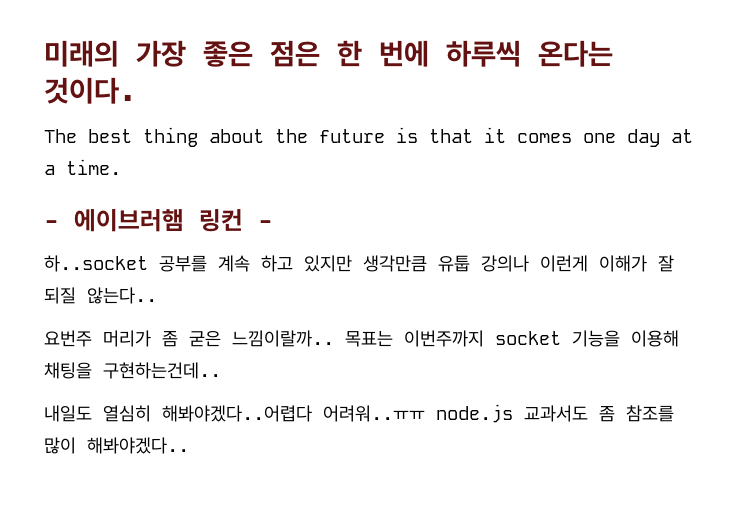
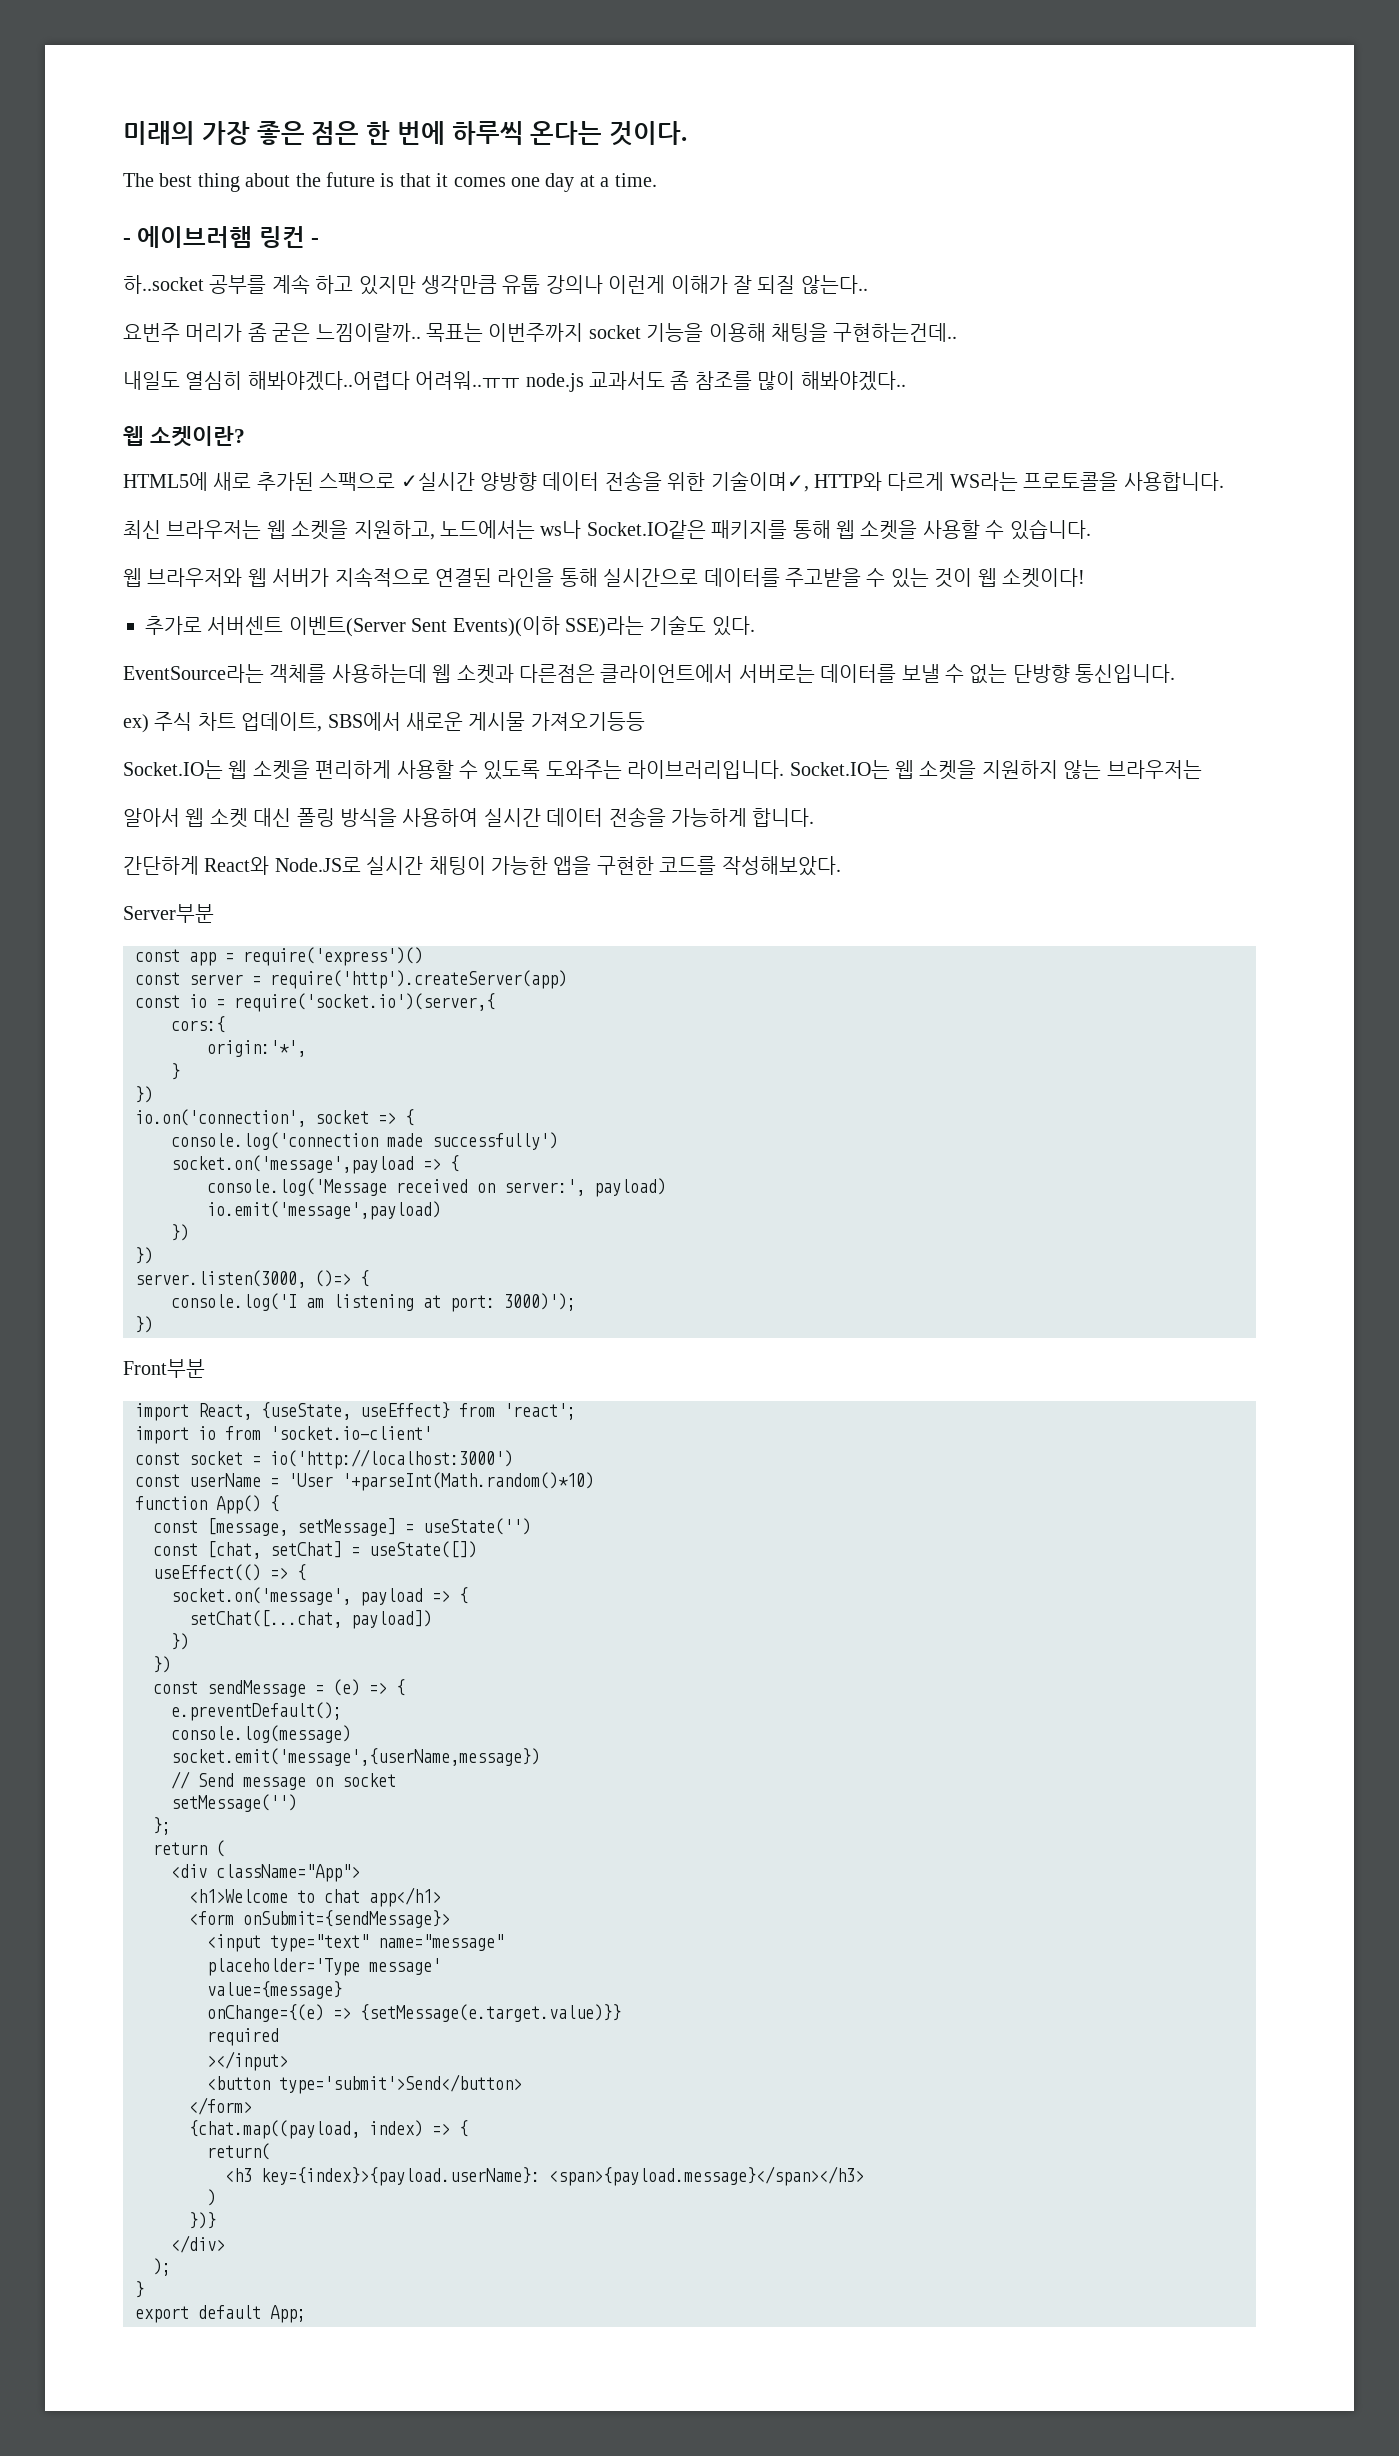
(189, 445) none -> [123,426,245,447] [123,471,1224,492] [123,519,1091,540] [123,567,1085,588] [145,615,755,637] [123,664,1176,684] [123,712,645,733] [123,760,1202,780] [123,807,815,828] [123,856,841,876] [123,904,214,923] [135,947,423,966] [135,970,567,989] [135,993,495,1012] [171,1016,225,1033] [207,1040,306,1057] [171,1063,180,1080] [135,1086,153,1103] [135,1109,414,1127] [171,1132,558,1150] [171,1155,459,1174] [207,1178,666,1197] [207,1201,441,1220] [171,1224,189,1241] [135,1247,153,1264] [135,1270,369,1288] [171,1293,576,1312] [135,1316,153,1333] [123,1359,205,1378] [135,1402,576,1421] [135,1426,432,1444] [135,1449,513,1469] [135,1472,594,1491] [135,1495,279,1514] [153,1518,531,1536] [153,1541,477,1559] [153,1564,306,1581] [171,1587,468,1606] [189,1610,432,1629] [171,1633,189,1650] [153,1656,171,1673] [153,1679,405,1697] [171,1702,342,1721] [171,1725,351,1743] [171,1748,540,1766] [171,1771,396,1790] [171,1794,297,1812] [153,1817,171,1835] [153,1840,225,1857] [171,1864,360,1882] [189,1887,441,1907] [189,1910,450,1928] [207,1934,504,1952] [207,1958,441,1976] [207,1981,342,1999] [207,2004,621,2022] [207,2028,279,2046] [207,2051,288,2071] [207,2074,522,2094] [189,2097,252,2115] [189,2120,468,2139] [207,2143,270,2160] [225,2166,864,2186] [207,2189,216,2206] [189,2212,216,2229] [171,2235,225,2253] [153,2258,171,2276] [135,2281,144,2298] [135,2305,306,2323] // 웹 소켓이란? // HTML5에 새로 추가된 스팩으로 ✓실시간 양방향 데이터 전송을 위한 기술이며✓, HTTP와 다르게 WS라는 프로토콜을 사용합니다. // 최신 브라우저는 웹 소켓을 지원하고, 노드에서는 ws나 Socket.IO같은 패키지를 통해 웹 소켓을 사용할 수 있습니다. // 웹 브라우저와 웹 서버가 지속적으로 연결된 라인을 통해 실시간으로 데이터를 주고받을 수 있는 것이 웹 소켓이다! // 추가로 서버센트 이벤트(Server Sent Events)(이하 SSE)라는 기술도 있다. // EventSource라는 객체를 사용하는데 웹 소켓과 다른점은 클라이언트에서 서버로는 데이터를 보낼 수 없는 단방향 통신입니다. // ex) 주식 차트 업데이트, SBS에서 새로운 게시물 가져오기등등 // Socket.IO는 웹 소켓을 편리하게 사용할 수 있도록 도와주는 라이브러리입니다. Socket.IO는 웹 소켓을 지원하지 않는 브라우저는 // 알아서 웹 소켓 대신 폴링 방식을 사용하여 실시간 데이터 전송을 가능하게 합니다. // 간단하게 React와 Node.JS로 실시간 채팅이 가능한 앱을 구현한 코드를 작성해보았다. // Server부분 // const app = require('express')() // const server = require('http').createServer(app) // const io = require('socket.io')(server,{ // cors:{ // origin:'*', // } // }) // io.on('connection', socket => { // console.log('connection made successfully') // socket.on('message',payload => { // console.log('Message received on server:', payload) // io.emit('message',payload) // }) // }) // server.listen(3000, ()=> { // console.log('I am listening at port: 3000)'); // }) // Front부분 // import React, {useState, useEffect} from 'react'; // import io from 'socket.io-client' // const socket = io('http://localhost:3000') // const userName = 'User '+parseInt(Math.random()*10) // function App() { // const [message, setMessage] = useState('') // const [chat, setChat] = useState([]) // useEffect(() => { // socket.on('message', payload => { // setChat([...chat, payload]) // }) // }) // const sendMessage = (e) => { // e.preventDefault(); // console.log(message) // socket.emit('message',{userName,message}) // // Send message on socket // setMessage('') // }; // return ( // <div className="App"> // <h1>Welcome to chat app</h1> // <form onSubmit={sendMessage}> // <input type="text" name="message" // placeholder='Type message' // value={message} // onChange={(e) => {setMessage(e.target.value)}} // required // ></input> // <button type='submit'>Send</button> // </form> // {chat.map((payload, index) => { // return( // <h3 key={index}>{payload.userName}: <span>{payload.message}</span></h3> // ) // })} // </div> // ); // } // export default App;

